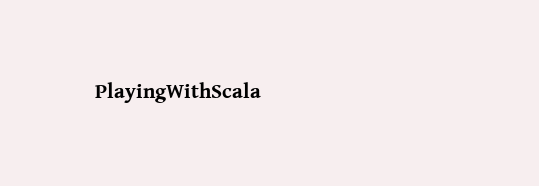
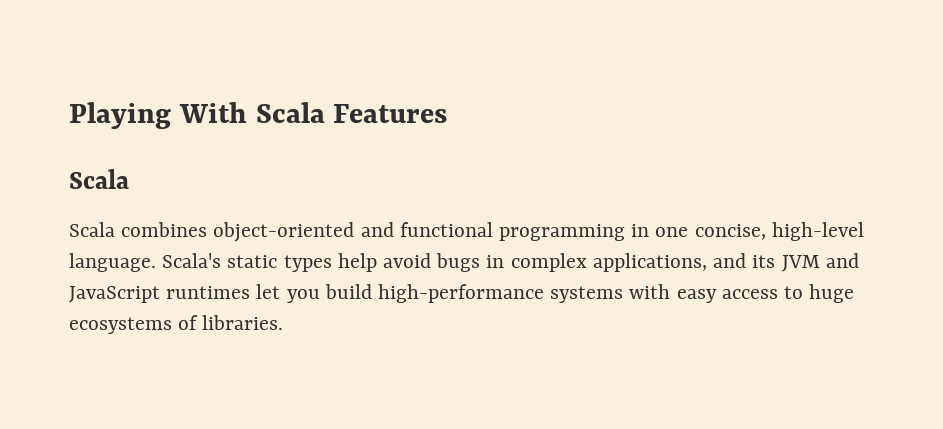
[95,82,261,103] PlayingWithScala -> [69,102,448,129] [69,169,129,189] [69,222,864,242] [69,253,859,272] [69,284,855,303] [69,315,284,334] Playing With Scala Features // Scala // Scala combines object-oriented and functional programming in one concise, high-level language. Scala's static types help avoid bugs in complex applications, and its JVM and JavaScript runtimes let you build high-performance systems with easy access to huge ecosystems of libraries.

